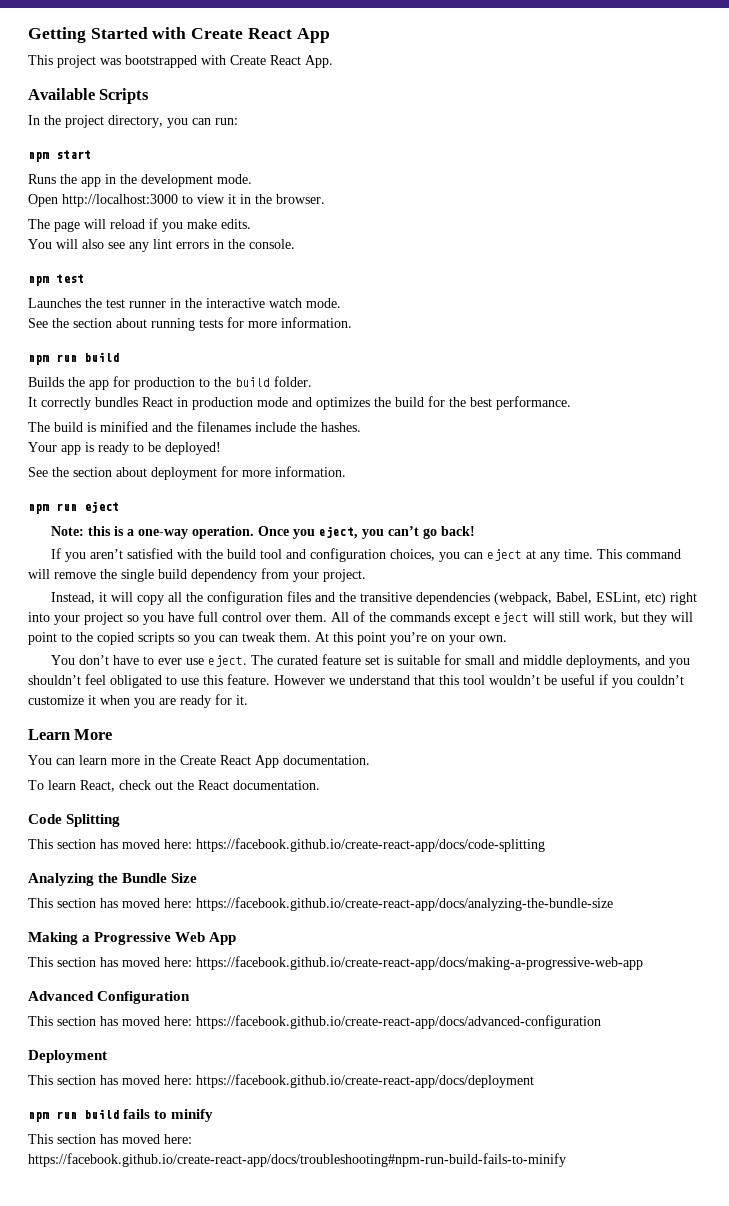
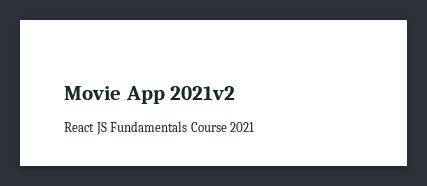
[28,27,330,43] [28,55,333,68] [28,88,150,104] [28,115,238,128] [28,150,91,162] [28,174,252,187] [28,194,325,207] [28,218,251,232] [28,239,295,252] [28,274,84,286] [28,298,341,308] [28,317,352,331] [28,352,119,365] [28,376,312,390] [28,396,571,410] [28,421,361,432] [28,442,221,455] [28,466,346,480] [28,501,119,514] [50,526,475,539] [50,548,681,562] [28,568,366,582] [50,591,697,605] [28,611,693,625] [28,632,507,645] [50,654,690,668] [28,674,684,688] [28,694,248,708] [28,729,113,740] [28,755,370,768] [28,780,320,792] [28,814,121,827] [28,838,545,852] [28,873,198,886] [28,897,613,911] [28,932,237,945] [28,956,643,970] [28,991,191,1004] [28,1015,601,1029] [28,1050,107,1063] [28,1074,534,1088] [28,1109,214,1122] [28,1134,192,1144] [28,1153,566,1167] Getting Started with Create React App // This project was bootstrapped with Create React App. // Available Scripts // In the project directory, you can run: // npm start // Runs the app in the development mode. // Open http://localhost:3000 to view it in the browser. // The page will reload if you make edits. // You will also see any lint errors in the console. // npm test // Launches the test runner in the interactive watch mode. // See the section about running tests for more information. // npm run build // Builds the app for production to the build folder. // It correctly bundles React in production mode and optimizes the build for the best performance. // The build is minified and the filenames include the hashes. // Your app is ready to be deployed! // See the section about deployment for more information. // npm run eject // Note: this is a one-way operation. Once you eject, you can’t go back! // If you aren’t satisfied with the build tool and configuration choices, you can eject at any time. This command will remove the single build dependency from your project. // Instead, it will copy all the configuration files and the transitive dependencies (webpack, Babel, ESLint, etc) right into your project so you have full control over them. All of the commands except eject will still work, but they will point to the copied scripts so you can tweak them. At this point you’re on your own. // You don’t have to ever use eject. The curated feature set is suitable for small and middle deployments, and you shouldn’t feel obligated to use this feature. However we understand that this tool wouldn’t be useful if you couldn’t customize it when you are ready for it. // Learn More // You can learn more in the Create React App documentation. // To learn React, check out the React documentation. // Code Splitting // This section has moved here: https://facebook.github.io/create-react-app/docs/code-splitting // Analyzing the Bundle Size // This section has moved here: https://facebook.github.io/create-react-app/docs/analyzing-the-bundle-size // Making a Progressive Web App // This section has moved here: https://facebook.github.io/create-react-app/docs/making-a-progressive-web-app // Advanced Configuration // This section has moved here: https://facebook.github.io/create-react-app/docs/advanced-configuration // Deployment // This section has moved here: https://facebook.github.io/create-react-app/docs/deployment // npm run build fails to minify // This section has moved here: https://facebook.github.io/create-react-app/docs/troubleshooting#npm-run-build-fails-to-minify -> [64,86,236,104] [64,121,255,135] Movie App 2021v2 // React JS Fundamentals Course 2021

